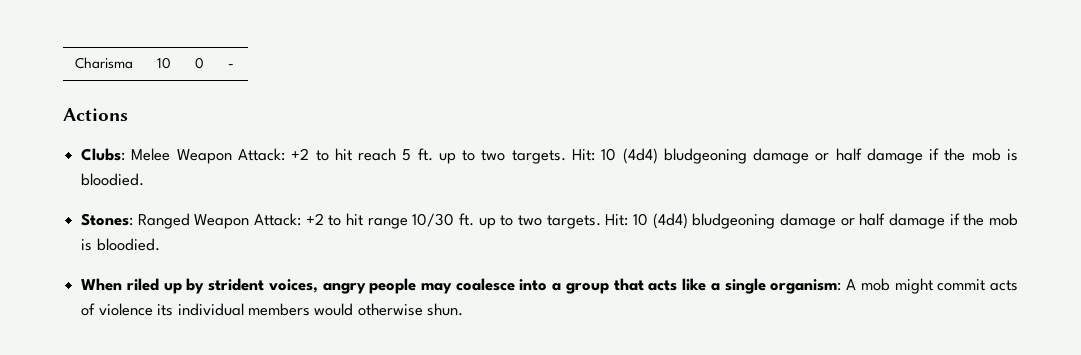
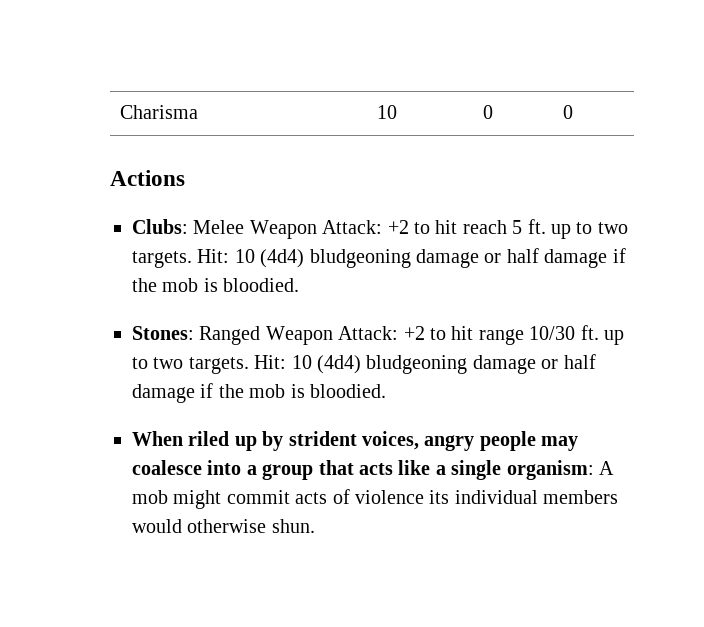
[227,64,234,68] - -> [562,105,573,119] 0

